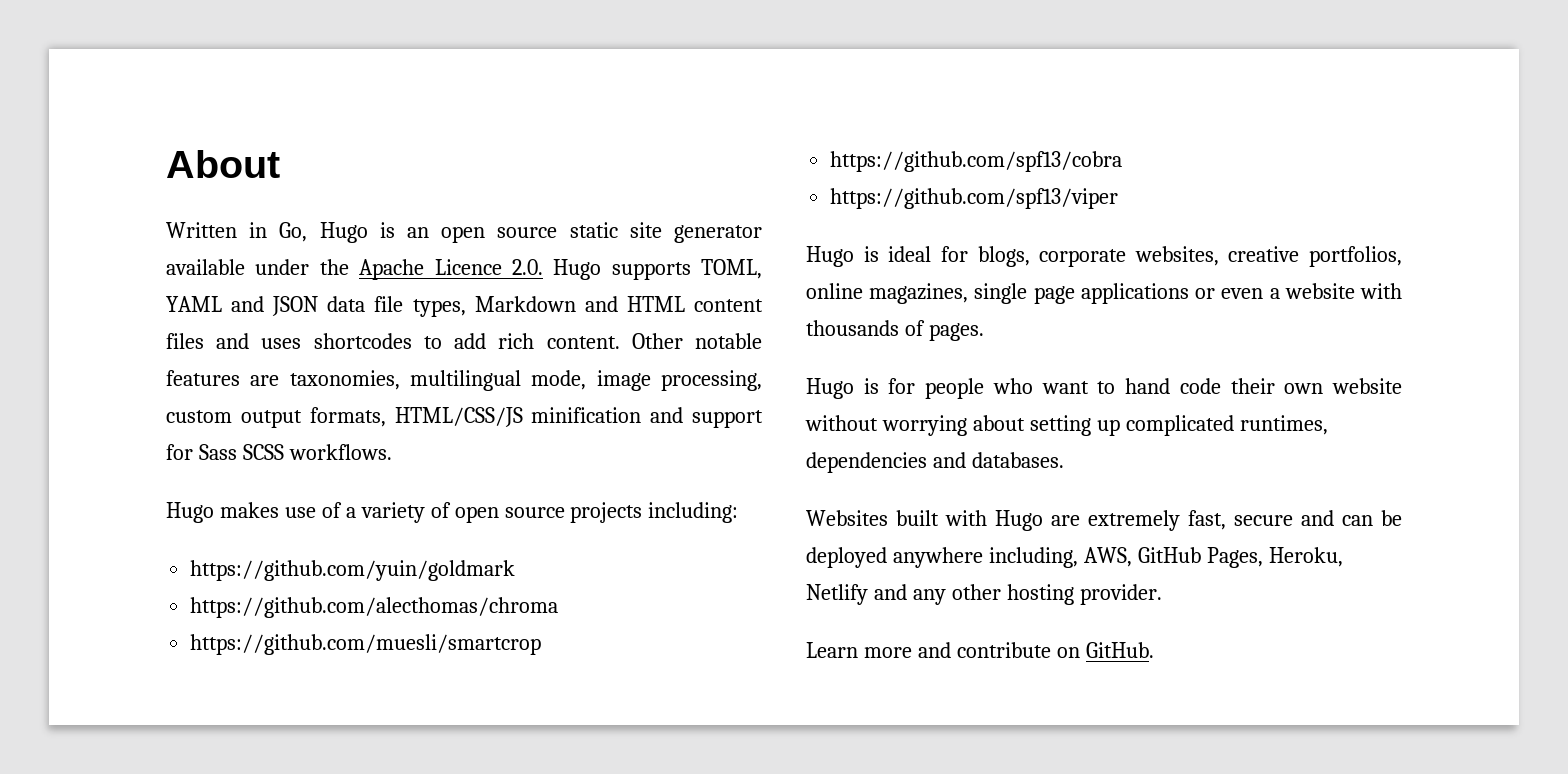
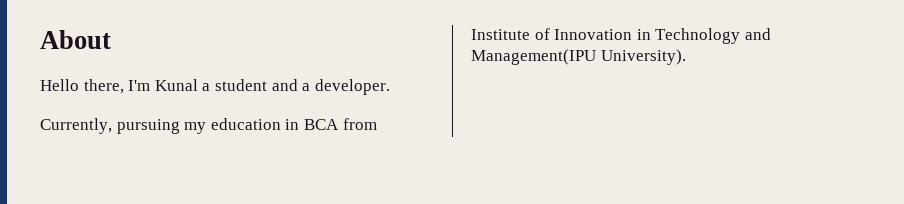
[166,222,762,243] [166,259,762,280] [166,296,763,317] [166,333,762,349] [166,370,762,391] [166,407,763,428] [166,444,392,460] [166,502,739,523] [190,560,516,581] [190,597,559,618] [190,634,542,655] [830,151,1123,172] [830,188,1119,209] [806,246,1402,267] [806,283,1402,304] [806,320,984,341] [806,378,1402,399] [805,415,1328,436] [806,452,1064,473] [806,510,1402,531] [806,547,1343,568] [806,584,1162,605] [806,642,1154,658] Written in Go, Hugo is an open source static site generator available under the Apache Licence 2.0. Hugo supports TOML, YAML and JSON data file types, Markdown and HTML content files and uses shortcodes to add rich content. Other notable features are taxonomies, multilingual mode, image processing, custom output formats, HTML/CSS/JS minification and support for Sass SCSS workflows. // Hugo makes use of a variety of open source projects including: // https://github.com/yuin/goldmark // https://github.com/alecthomas/chroma // https://github.com/muesli/smartcrop // https://github.com/spf13/cobra // https://github.com/spf13/viper // Hugo is ideal for blogs, corporate websites, creative portfolios, online magazines, single page applications or even a website with thousands of pages. // Hugo is for people who want to hand code their own website without worrying about setting up complicated runtimes, dependencies and databases. // Websites built with Hugo are extremely fast, secure and can be deployed anywhere including, AWS, GitHub Pages, Heroku, Netlify and any other hosting provider. // Learn more and contribute on GitHub. -> [40,79,390,95] [40,118,377,134] [471,28,771,44] [471,49,686,65] Hello there, I'm Kunal a student and a developer. // Currently, pursuing my education in BCA from Institute of Innovation in Technology and Management(IPU University).

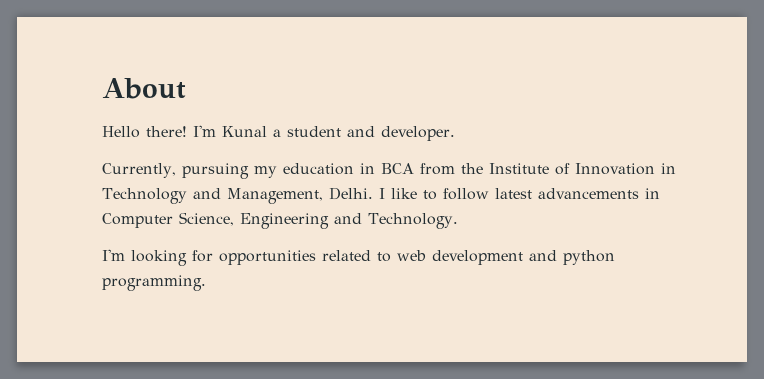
[83,79,124,94] there, -> [146,126,187,137] there!
[302,83,311,91] a -> (375, 131) none
(377, 124) none -> [460,163,483,174] the
[471,49,686,65] Management(IPU University). -> [226,187,660,204] [102,212,458,229] [102,249,615,266] [102,275,206,291] Management, Delhi. I like to follow latest advancements in Computer Science, Engineering and Technology. // I'm looking for opportunities related to web development and python programming.

